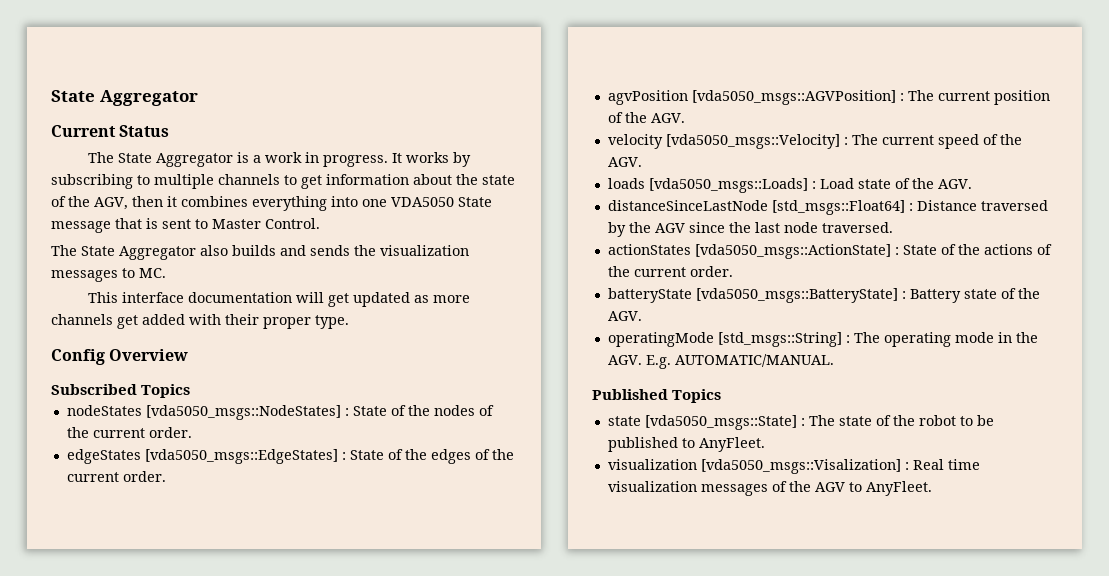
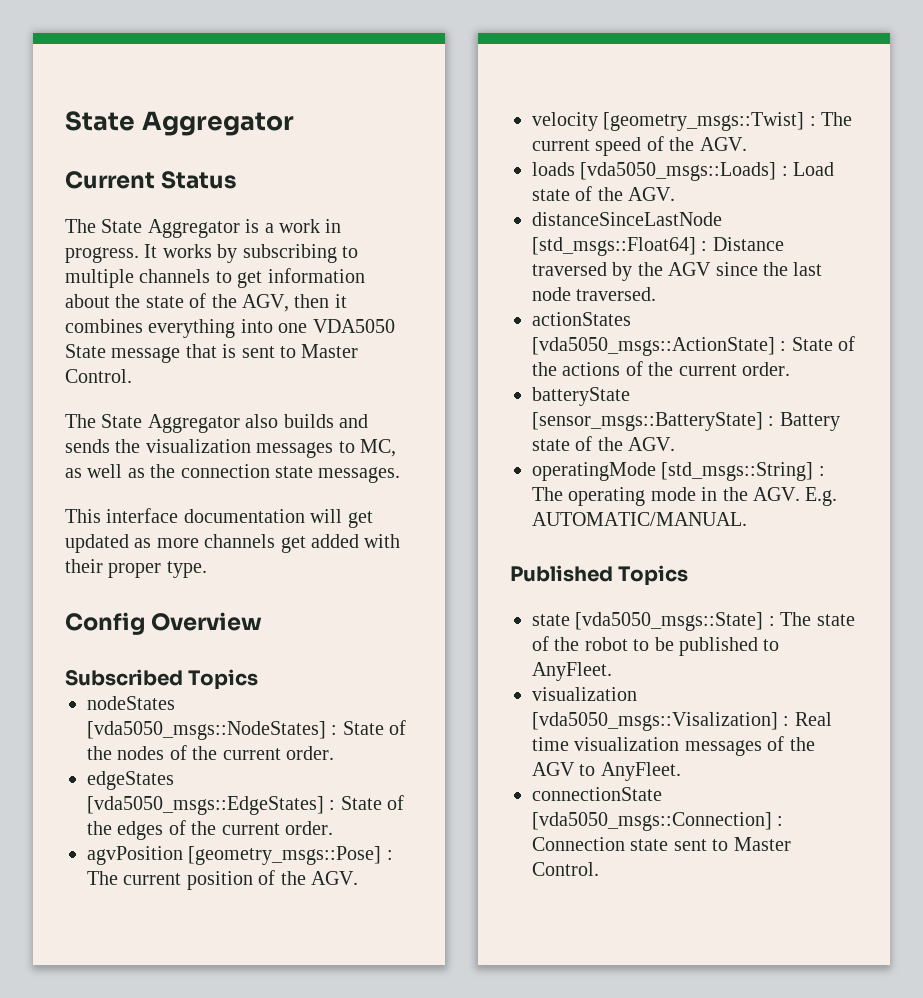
[139,268,166,278] MC. -> [360,439,396,457] [65,464,401,483] MC, as well as the connection state messages.
[691,90,896,105] [vda5050_msgs::AGVPosition] -> [188,846,382,865] [geometry_msgs::Pose]
[665,134,840,149] [vda5050_msgs::Velocity] -> [603,112,805,131] [geometry_msgs::Twist]
[695,288,898,303] [vda5050_msgs::BatteryState] -> [532,412,763,431] [sensor_msgs::BatteryState]
(932, 488) none -> [532,787,662,801] [532,812,784,831] [532,837,791,851] [532,862,599,876] // connectionState [vda5050_msgs::Connection] : Connection state sent to Master Control.

